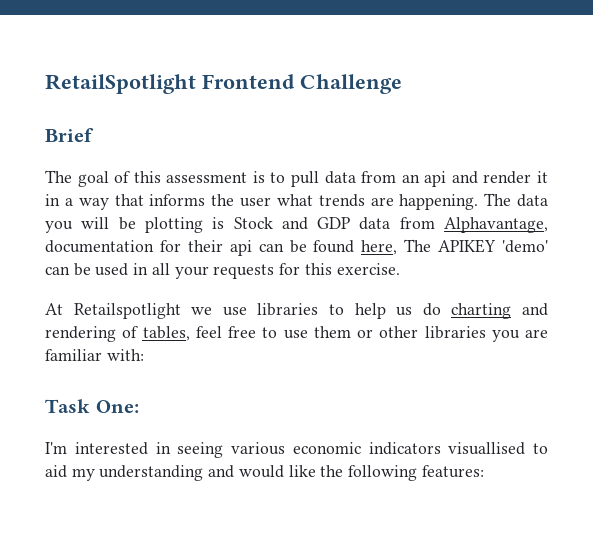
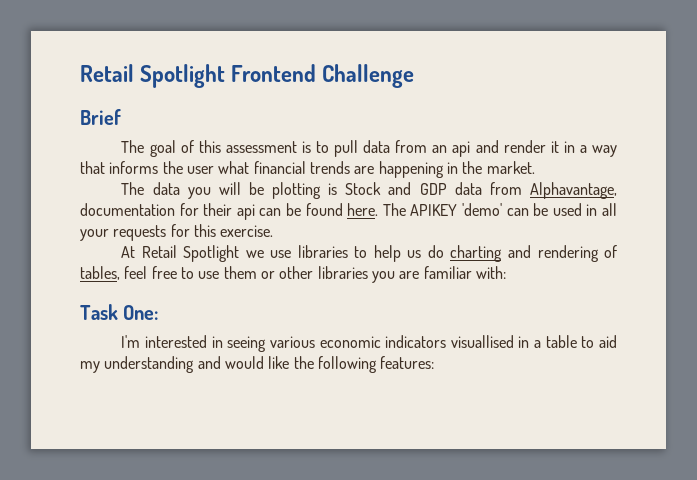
[45,74,196,94] RetailSpotlight -> [80,64,226,88] Retail Spotlight
(313, 200) none -> [253,161,306,174] financial
[399,194,479,210] happening. -> [378,161,535,178] happening in the market. //
[361,240,398,255] here, -> [347,203,379,216] here.
[73,303,181,319] Retailspotlight -> [141,245,240,262] Retail Spotlight
(526, 448) none -> [518,335,577,348] in a table

